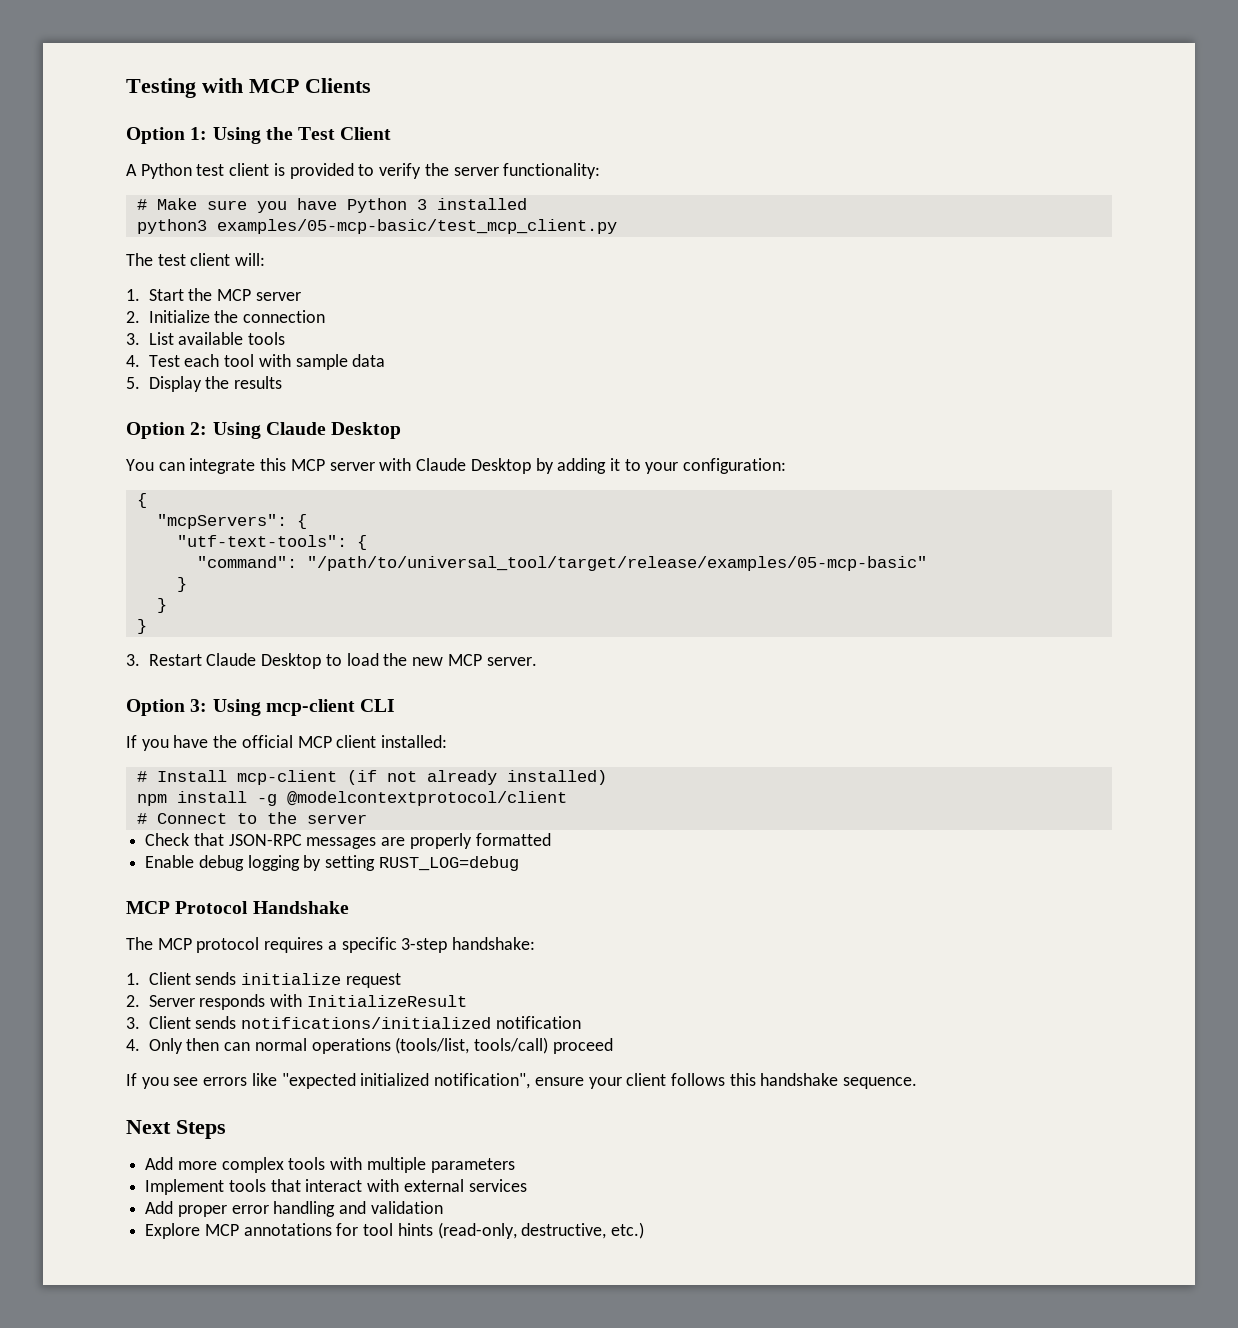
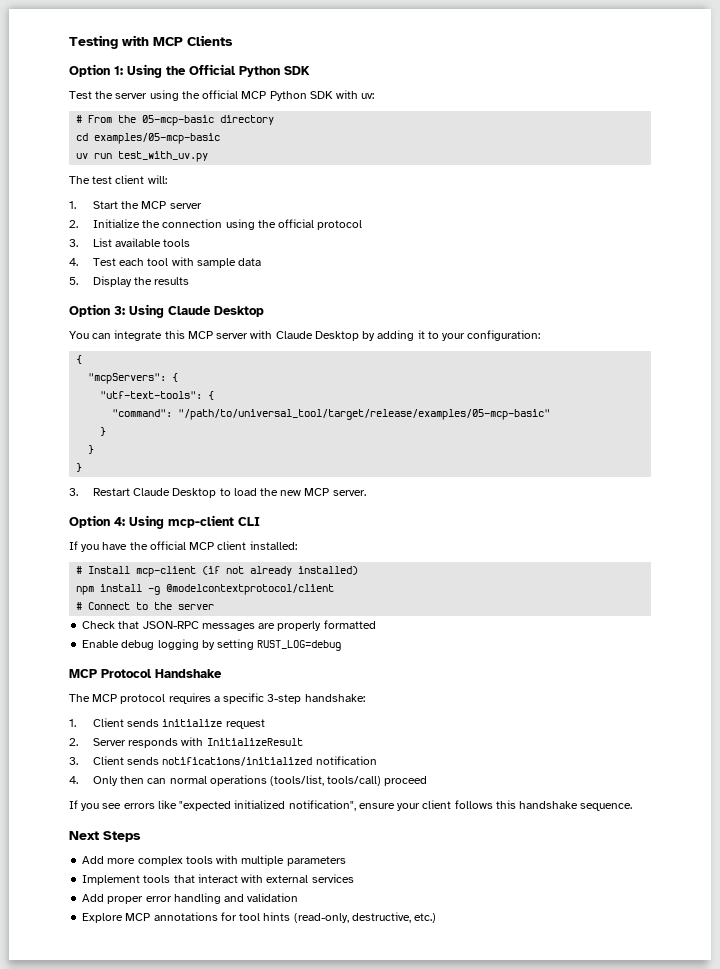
[298,127,392,140] [126,163,601,179] [136,198,527,213] [136,219,617,234] Test Client // A Python test client is provided to verify the server functionality: // # Make sure you have Python 3 installed // python3 examples/05-mcp-basic/test_mcp_client.py -> [189,64,310,77] [69,90,375,101] [76,115,275,126] [76,133,221,144] [76,151,209,162] Official Python SDK // Test the server using the official MCP Python SDK with uv: // # From the 05-mcp-basic directory // cd examples/05-mcp-basic // uv run test_with_uv.py
(326, 316) none -> [225,219,363,230] using the official protocol
[190,422,208,435] 2: -> [114,306,125,315] 3:
[190,699,208,712] 3: -> [114,517,125,526] 4:

